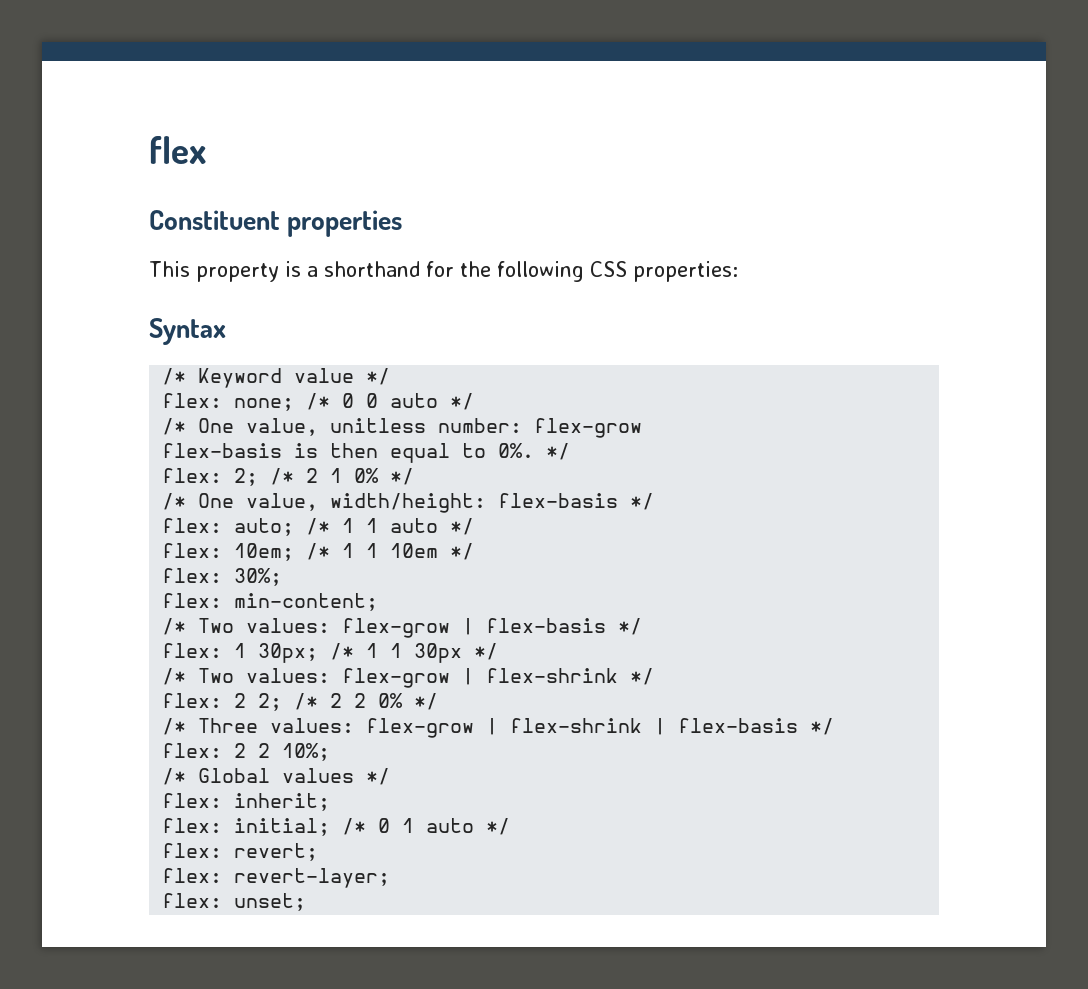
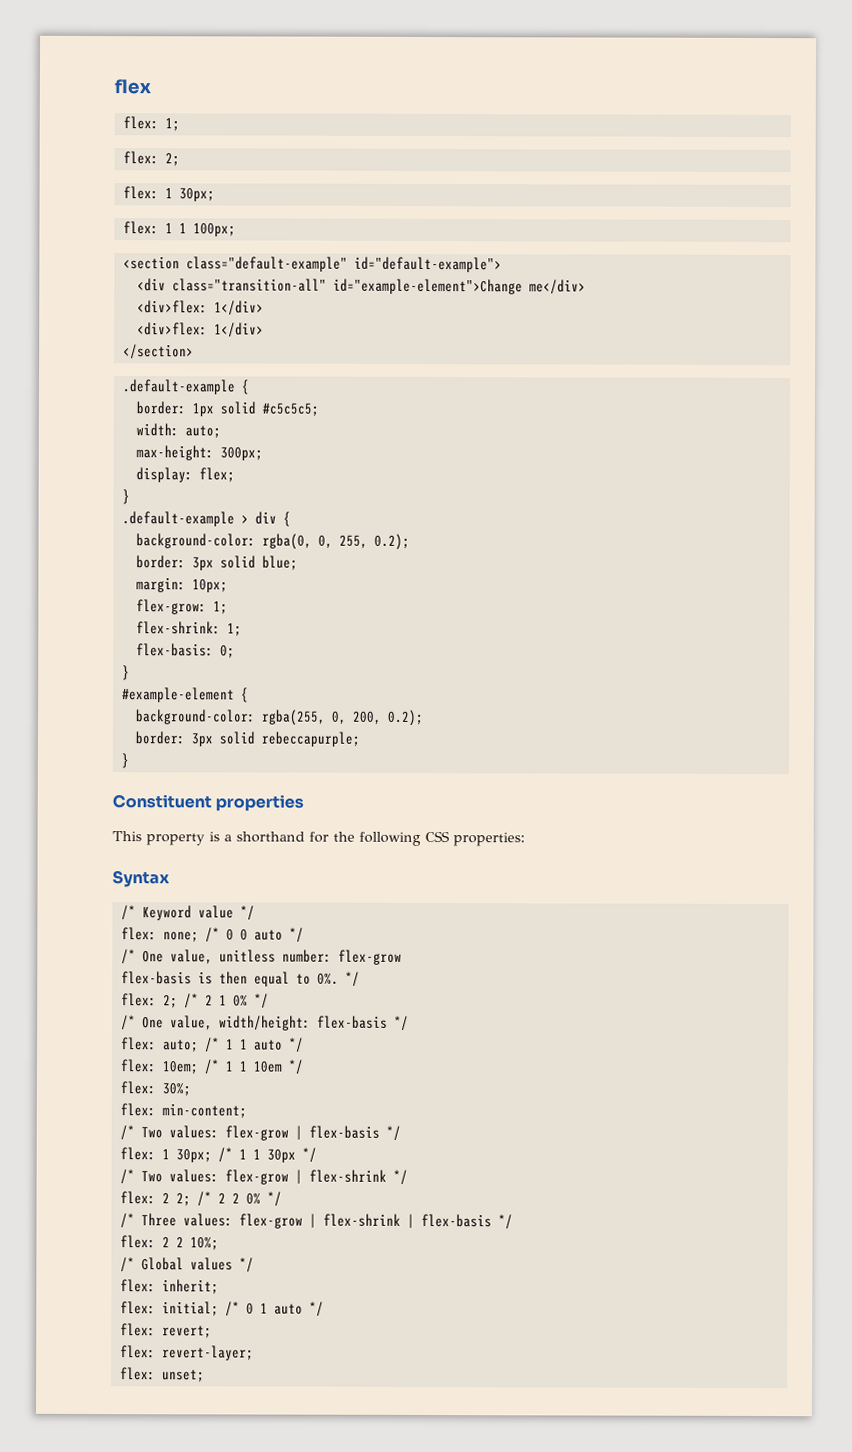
(206, 150) none -> [122,116,180,132] [122,151,180,167] [122,186,215,202] [122,221,236,237] [122,256,502,273] [136,278,586,295] [136,300,264,316] [136,322,264,338] [122,344,194,360] [121,379,250,395] [135,401,319,417] [135,423,221,439] [135,445,263,461] [135,467,235,483] [121,489,130,505] [121,511,291,527] [135,533,410,550] [135,555,298,571] [135,577,228,593] [135,599,228,615] [135,621,242,637] [135,643,235,659] [121,665,130,681] [121,687,249,703] [135,709,424,726] [134,731,360,747] [120,753,129,769] // flex: 1; // flex: 2; // flex: 1 30px; // flex: 1 1 100px; // <section class="default-example" id="default-example"> // <div class="transition-all" id="example-element">Change me</div> // <div>flex: 1</div> // <div>flex: 1</div> // </section> // .default-example { // border: 1px solid #c5c5c5; // width: auto; // max-height: 300px; // display: flex; // } // .default-example > div { // background-color: rgba(0, 0, 255, 0.2); // border: 3px solid blue; // margin: 10px; // flex-grow: 1; // flex-shrink: 1; // flex-basis: 0; // } // #example-element { // background-color: rgba(255, 0, 200, 0.2); // border: 3px solid rebeccapurple; // }

